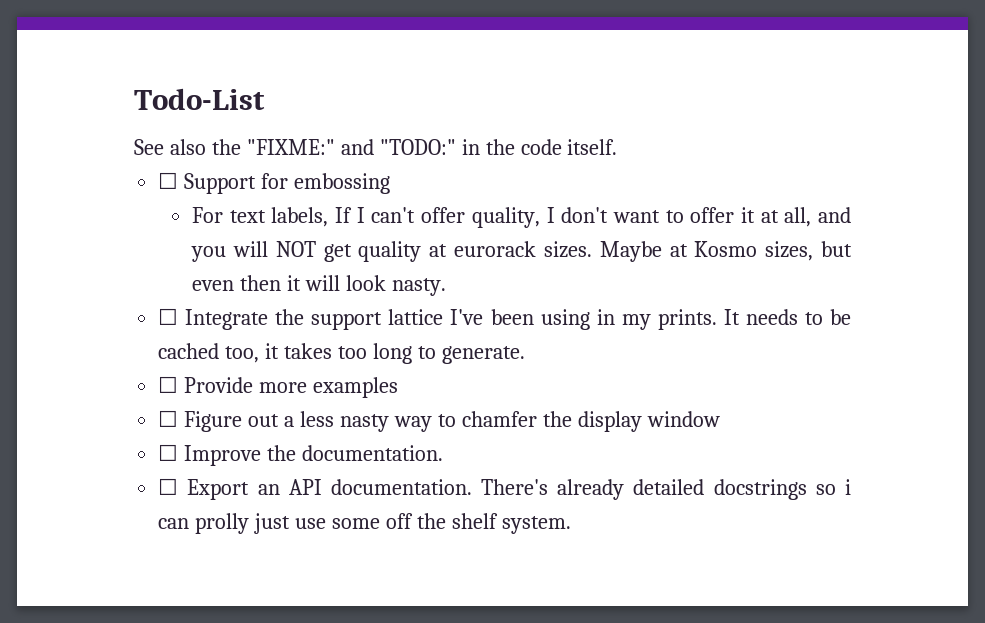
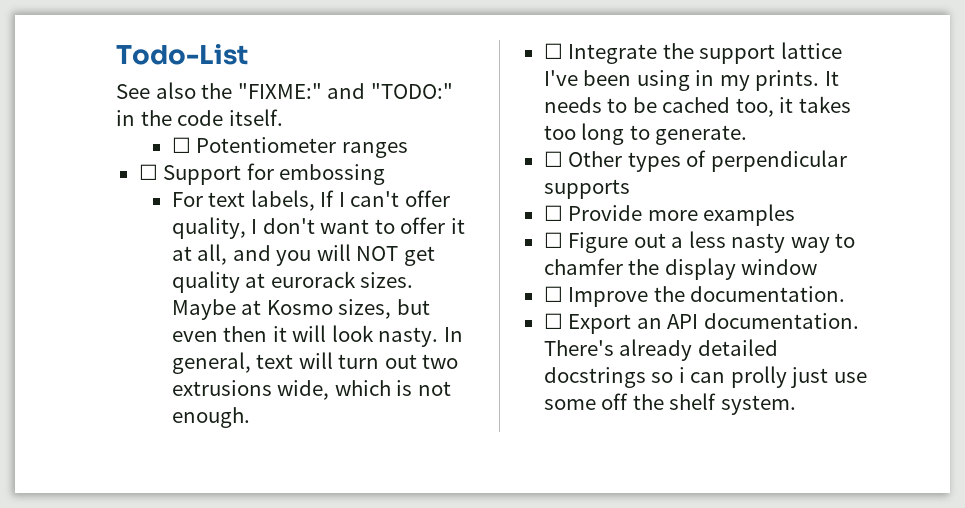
(618, 147) none -> [171,137,408,158] // ☐ Potentiometer ranges
(446, 287) none -> [444,327,464,342] [171,352,459,374] [171,380,451,400] [171,407,250,428] In general, text will turn out two extrusions wide, which is not enough.
(525, 355) none -> [543,150,847,172] [543,179,630,199] // ☐ Other types of perpendicular supports

